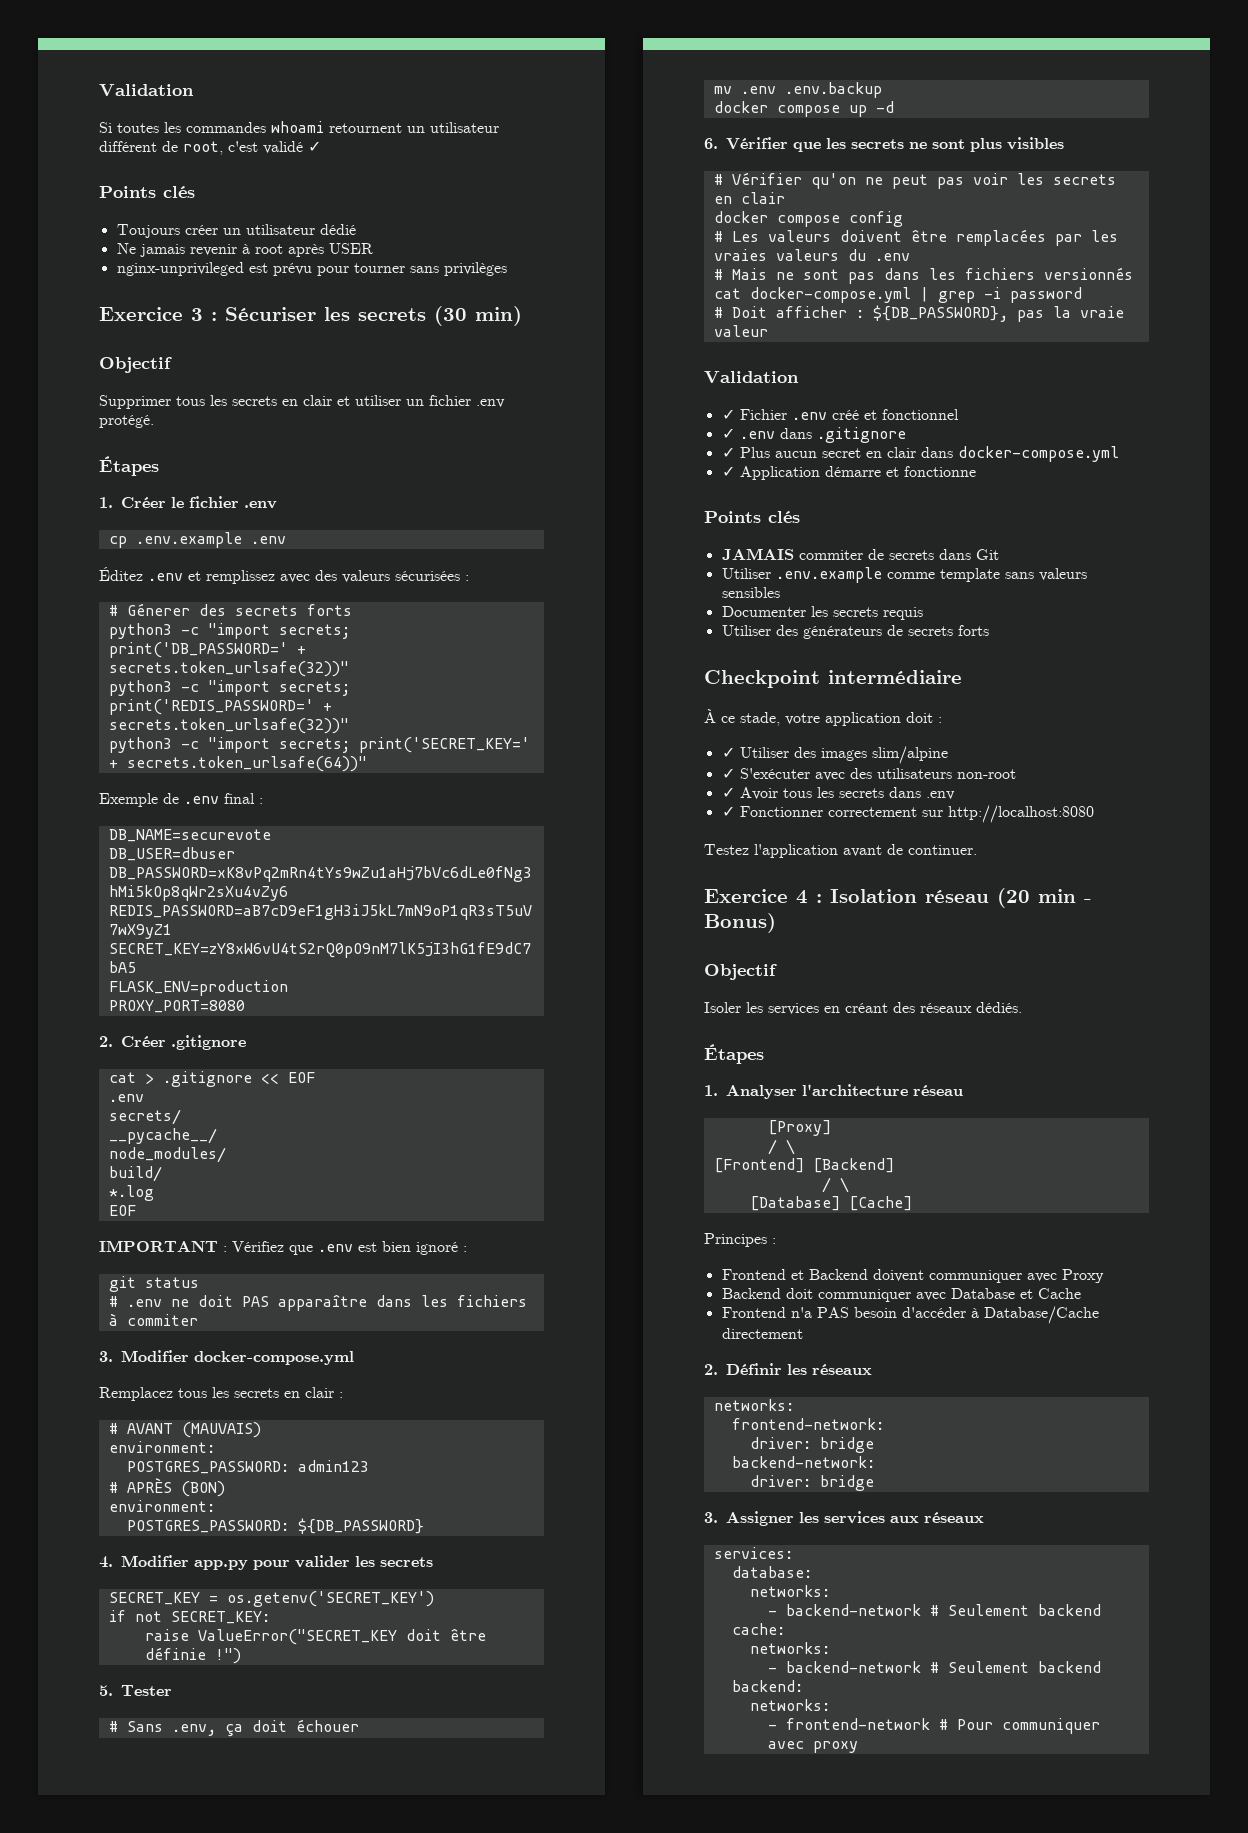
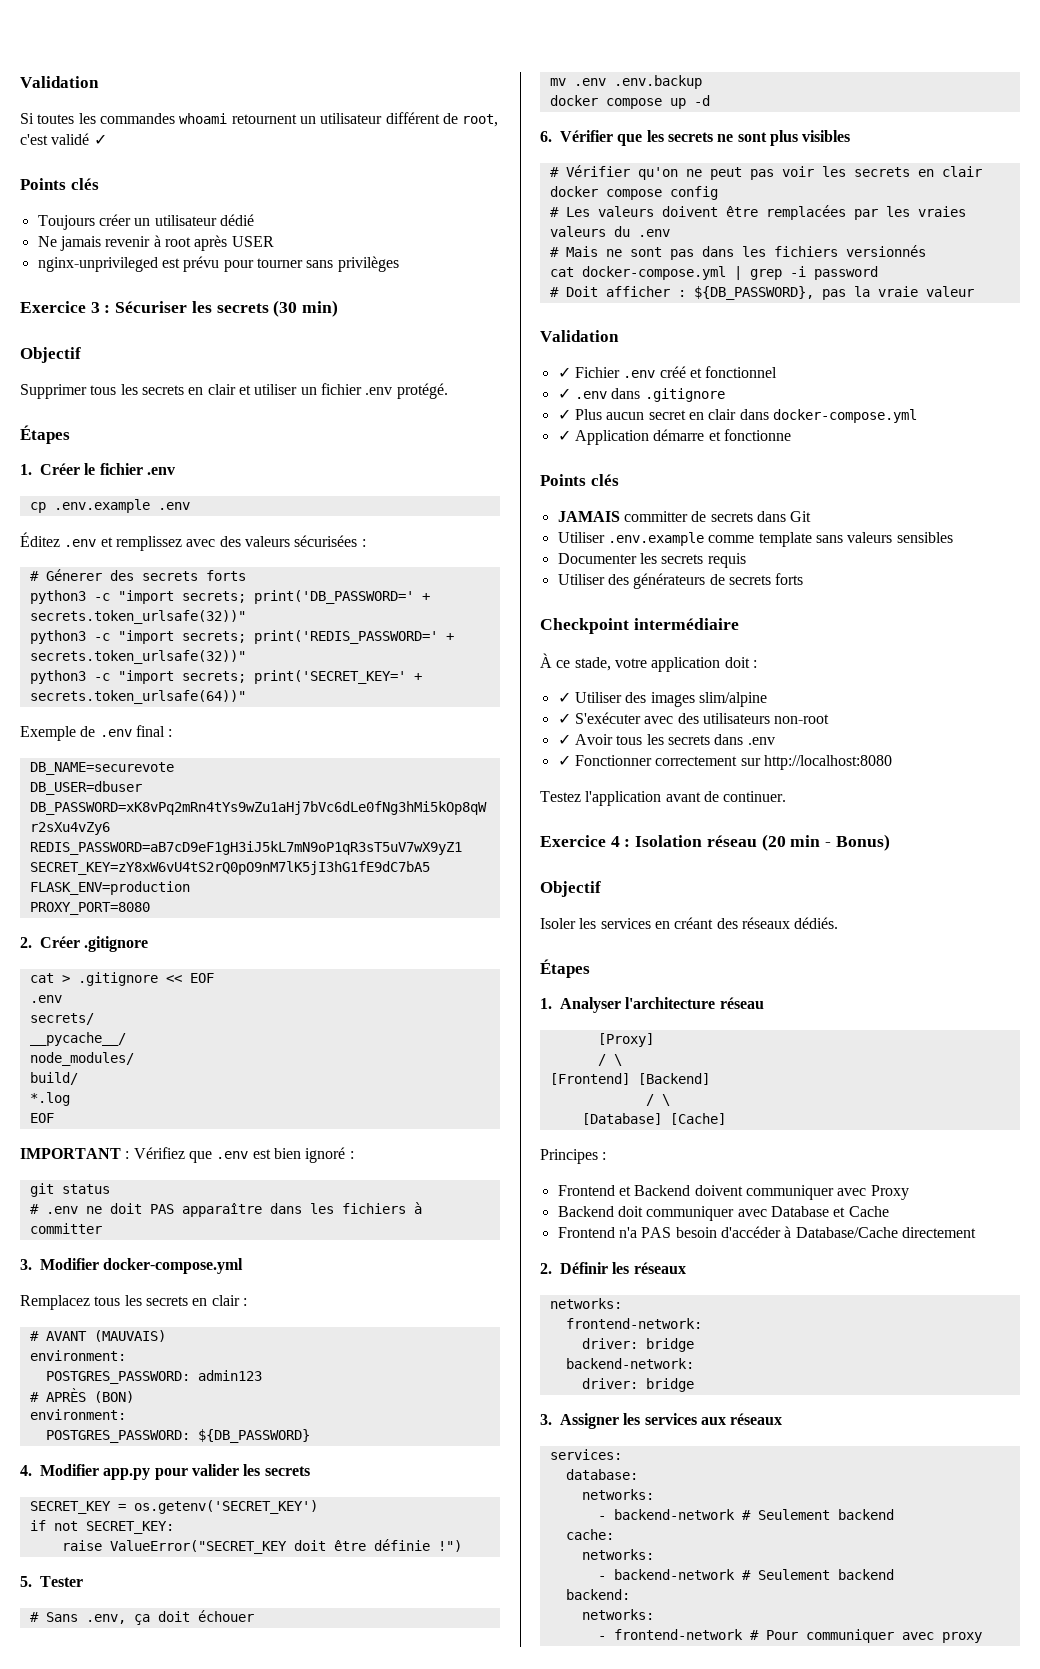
[126,1314,198,1326] commiter -> [29,1223,102,1234] committer
[798,550,863,560] commiter -> [623,511,688,522] committer

